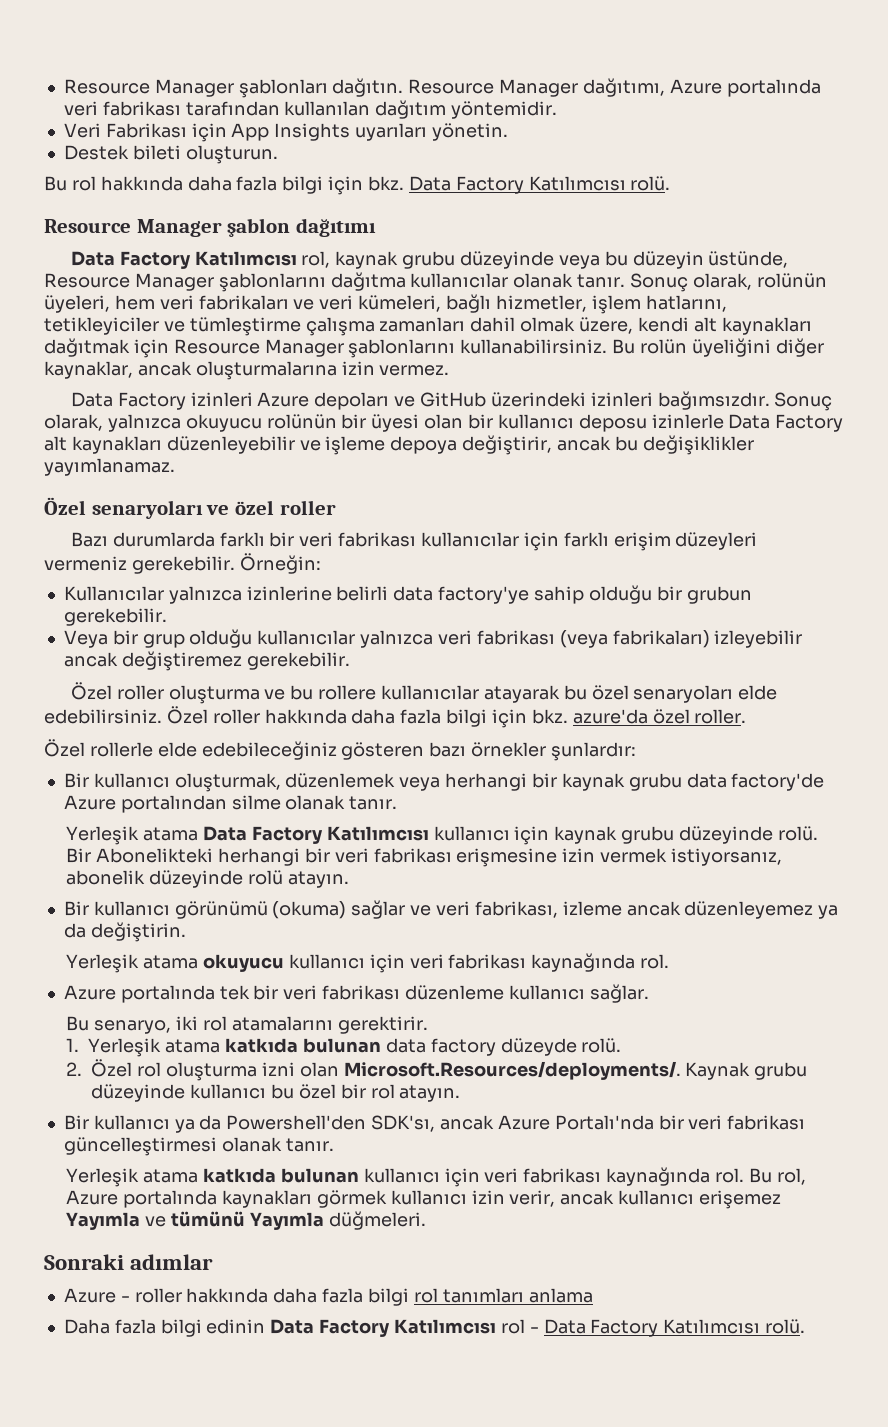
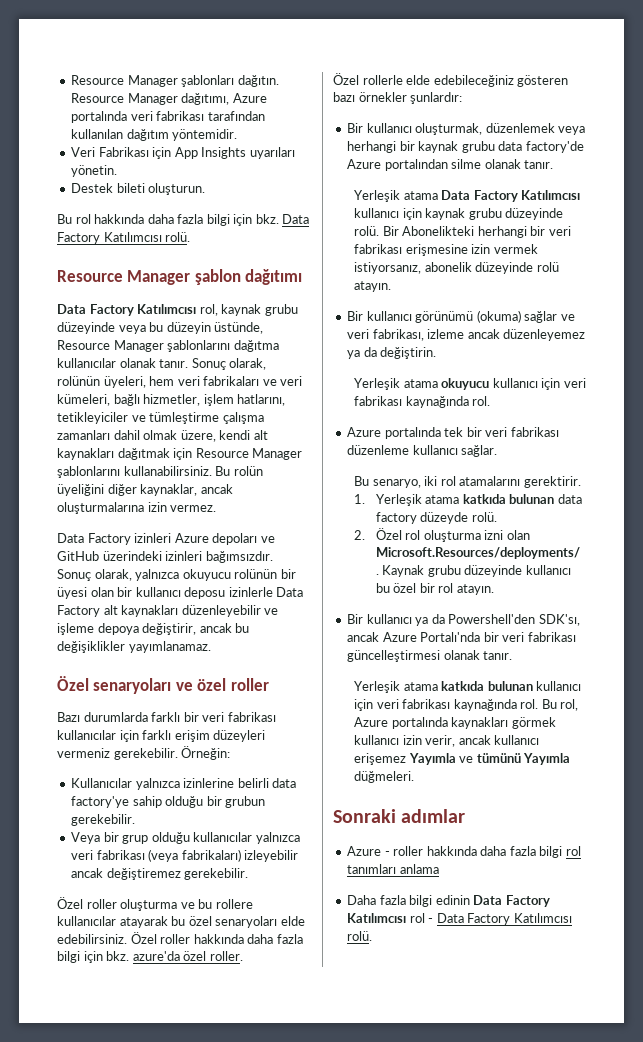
[343,1061,681,1080] Microsoft.Resources/deployments/. -> [375,547,580,559] [375,574,379,575] Microsoft.Resources/deployments/ .

